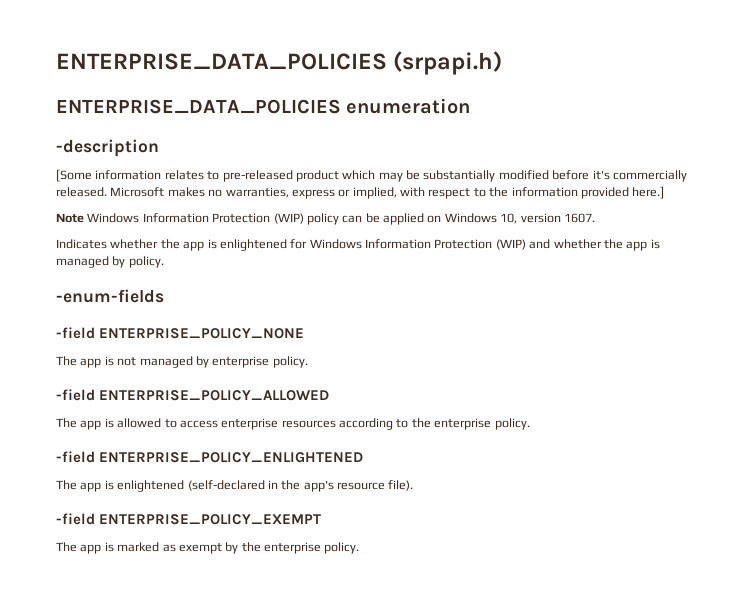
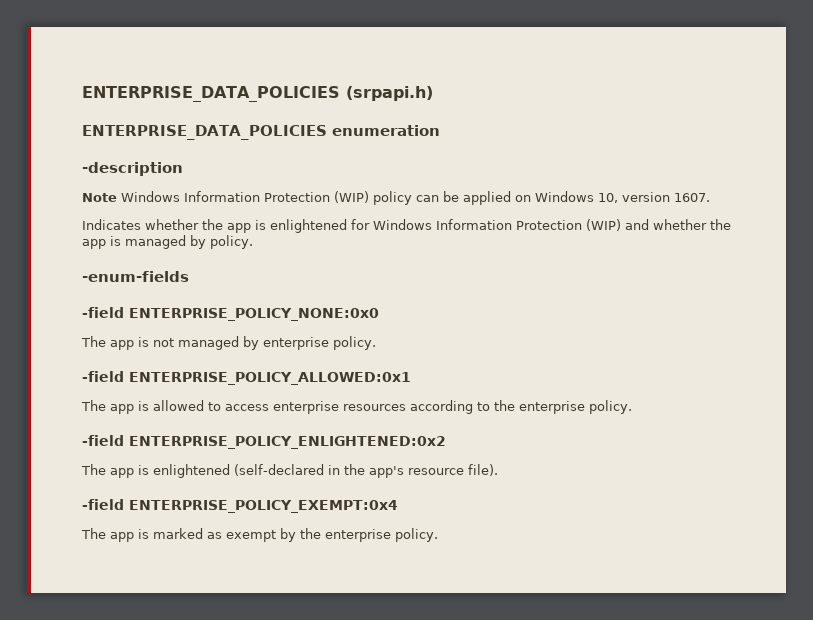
[56,169,687,182] [56,186,665,199] // [Some information relates to pre-released product which may be substantially modified before it's commercially released. Microsoft makes no warranties, express or implied, with respect to the information provided here.] -> (183, 169) none
[99,328,305,339] ENTERPRISE_POLICY_NONE -> [129,308,379,321] ENTERPRISE_POLICY_NONE:0x0
[99,390,330,401] ENTERPRISE_POLICY_ALLOWED -> [129,372,411,385] ENTERPRISE_POLICY_ALLOWED:0x1
[99,452,364,463] ENTERPRISE_POLICY_ENLIGHTENED -> [129,436,446,449] ENTERPRISE_POLICY_ENLIGHTENED:0x2
[99,514,322,525] ENTERPRISE_POLICY_EXEMPT -> [129,500,398,513] ENTERPRISE_POLICY_EXEMPT:0x4

